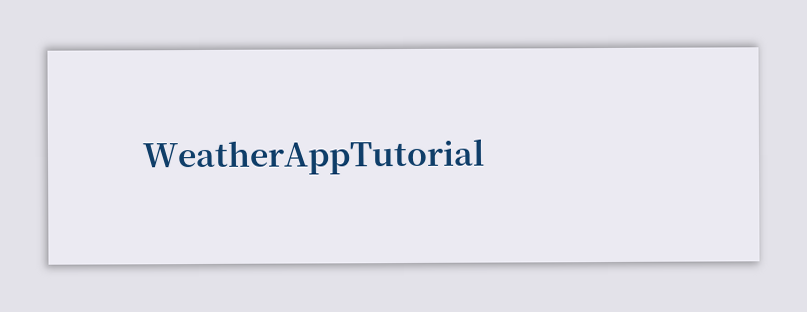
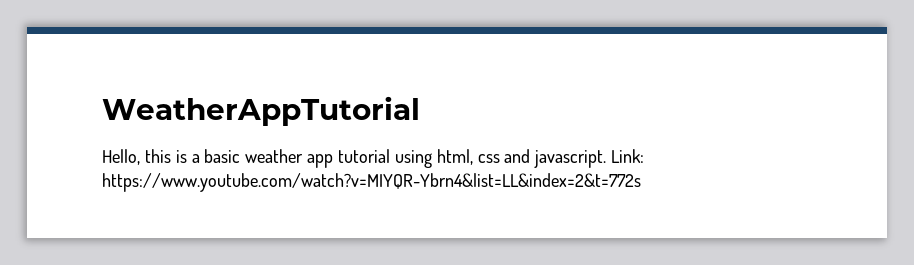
(485, 157) none -> [102,149,645,168] [102,173,641,192] // Hello, this is a basic weather app tutorial using html, css and javascript. Link: https://www.youtube.com/watch?v=MIYQR-Ybrn4&list=LL&index=2&t=772s

